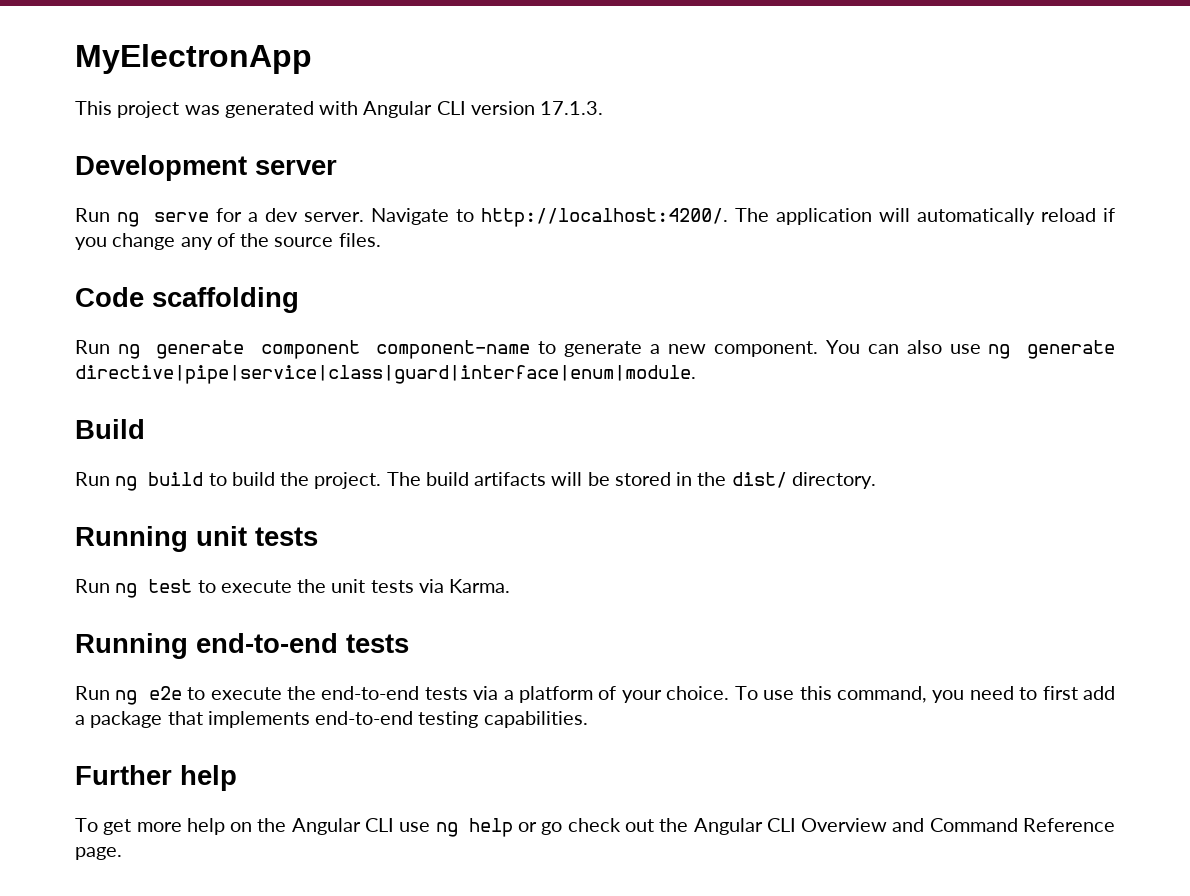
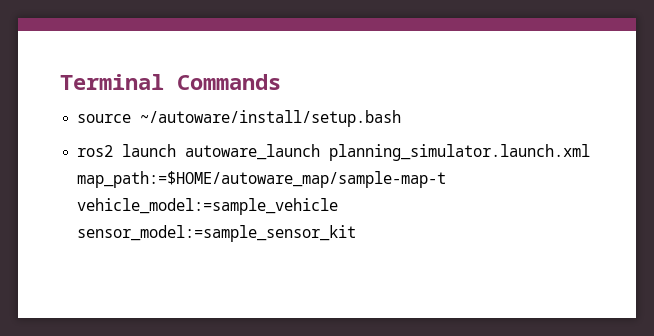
[75,44,312,74] [75,101,604,118] [75,155,337,181] [75,208,1115,227] [75,233,381,250] [75,287,299,313] [75,340,1115,359] [75,365,696,384] [75,419,145,439] [75,472,876,491] [75,526,318,552] [75,579,511,598] [75,633,409,659] [75,686,1115,705] [75,711,588,728] [75,765,237,791] [75,818,1115,837] [75,847,122,860] MyElectronApp // This project was generated with Angular CLI version 17.1.3. // Development server // Run ng serve for a dev server. Navigate to http://localhost:4200/. The application will automatically reload if you change any of the source files. // Code scaffolding // Run ng generate component component-name to generate a new component. You can also use ng generate directive|pipe|service|class|guard|interface|enum|module. // Build // Run ng build to build the project. The build artifacts will be stored in the dist/ directory. // Running unit tests // Run ng test to execute the unit tests via Karma. // Running end-to-end tests // Run ng e2e to execute the end-to-end tests via a platform of your choice. To use this command, you need to first add a package that implements end-to-end testing capabilities. // Further help // To get more help on the Angular CLI use ng help or go check out the Angular CLI Overview and Command Reference page. -> [60,74,281,90] [77,110,402,127] [77,144,591,161] [77,171,447,188] [77,198,339,215] [77,225,357,242] Terminal Commands // source ~/autoware/install/setup.bash // ros2 launch autoware_launch planning_simulator.launch.xml map_path:=$HOME/autoware_map/sample-map-t vehicle_model:=sample_vehicle sensor_model:=sample_sensor_kit

